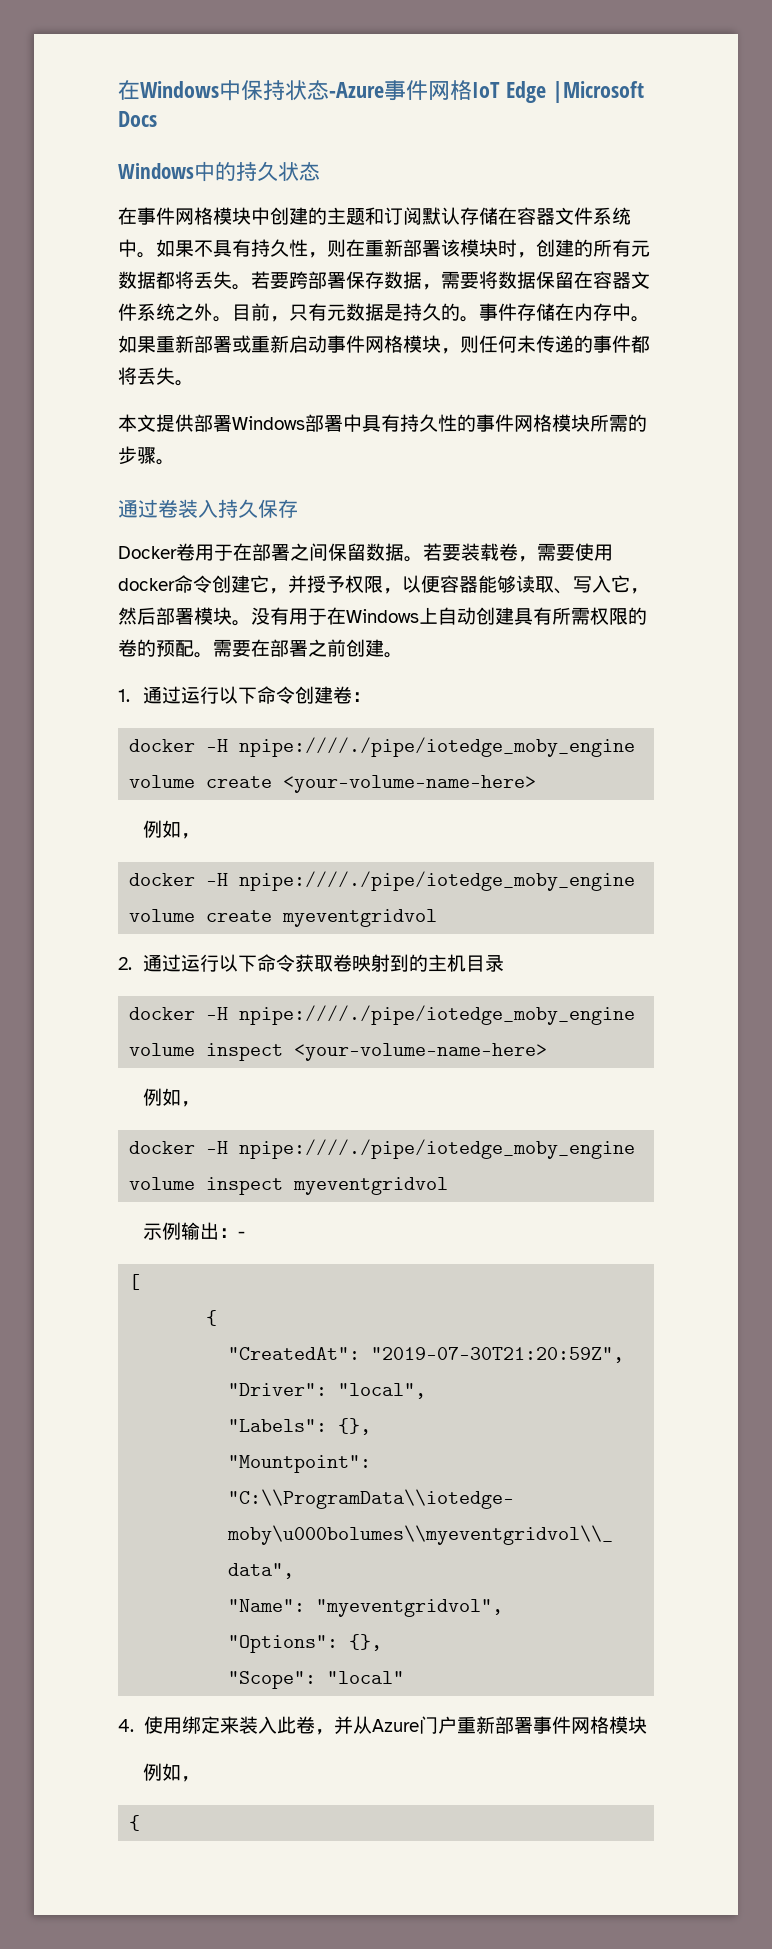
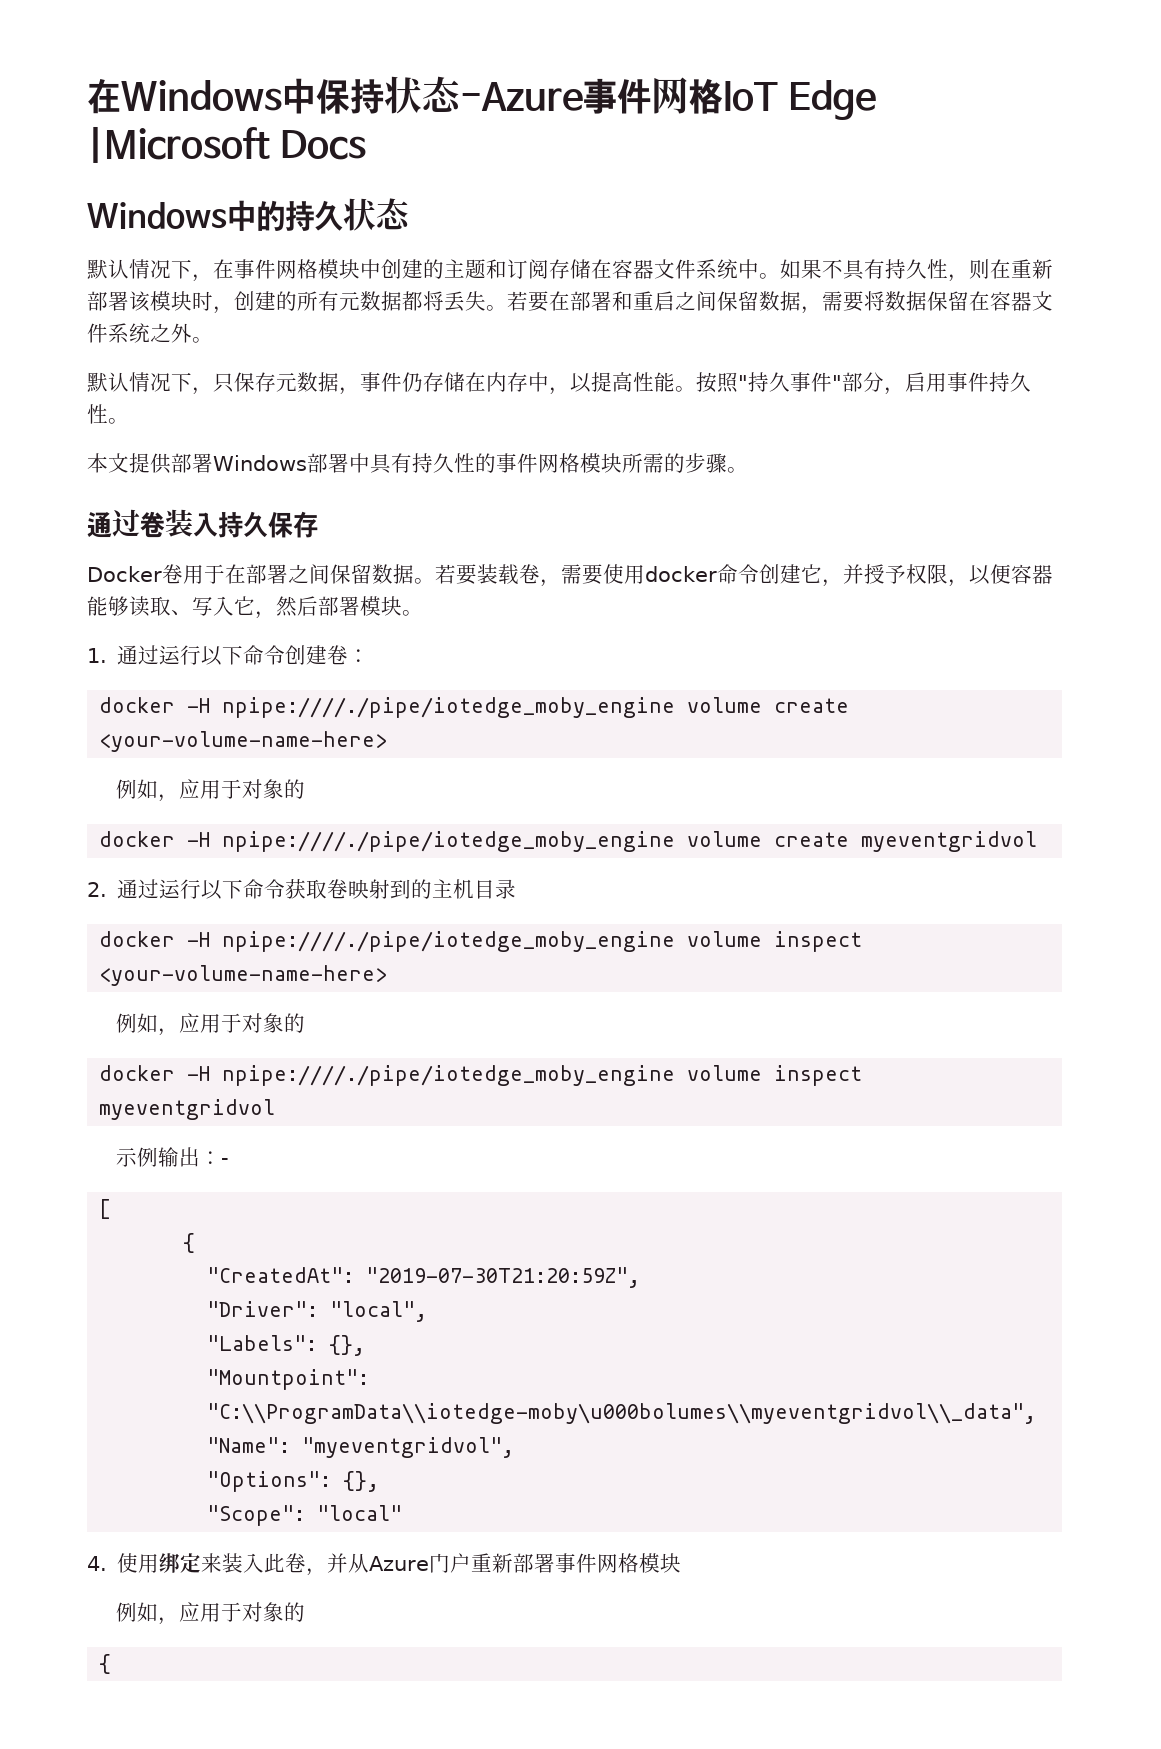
(320, 171) none -> [87,259,213,282] 默认情况下，
[422,207,460,225] 默认 -> (549, 269) none
[289,271,384,289] 跨部署保存 -> [549,291,759,311] 在部署和重启之间保留
[232,303,650,322] [118,335,650,354] [118,367,175,385] 目前，只有元数据是持久的。事件存储在内存中。如果重新部署或重新启动事件网格模块，则任何未传递的事件都将丢失 -> [87,372,1031,395] [87,404,108,424] // 默认情况下，只保存元数据，事件仍存储在内存中，以提高性能。按照"持久事件"部分，启用事件持久性
[251,607,647,625] [118,639,403,658] 没有用于在Windows上自动创建具有所需权限的卷的预配。需要在部署之前创建。 -> (423, 613) none
(200, 836) none -> [179,779,306,799] 应用于对象的
(200, 1104) none -> [179,1013,306,1033] 应用于对象的
(200, 1779) none -> [179,1602,306,1622] 应用于对象的

